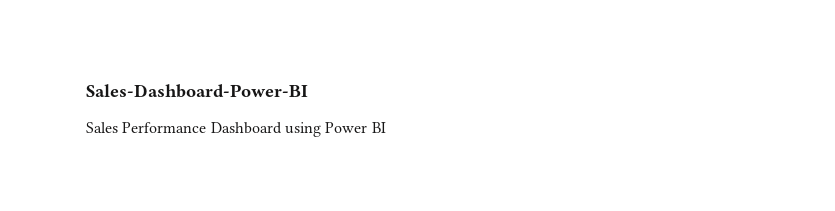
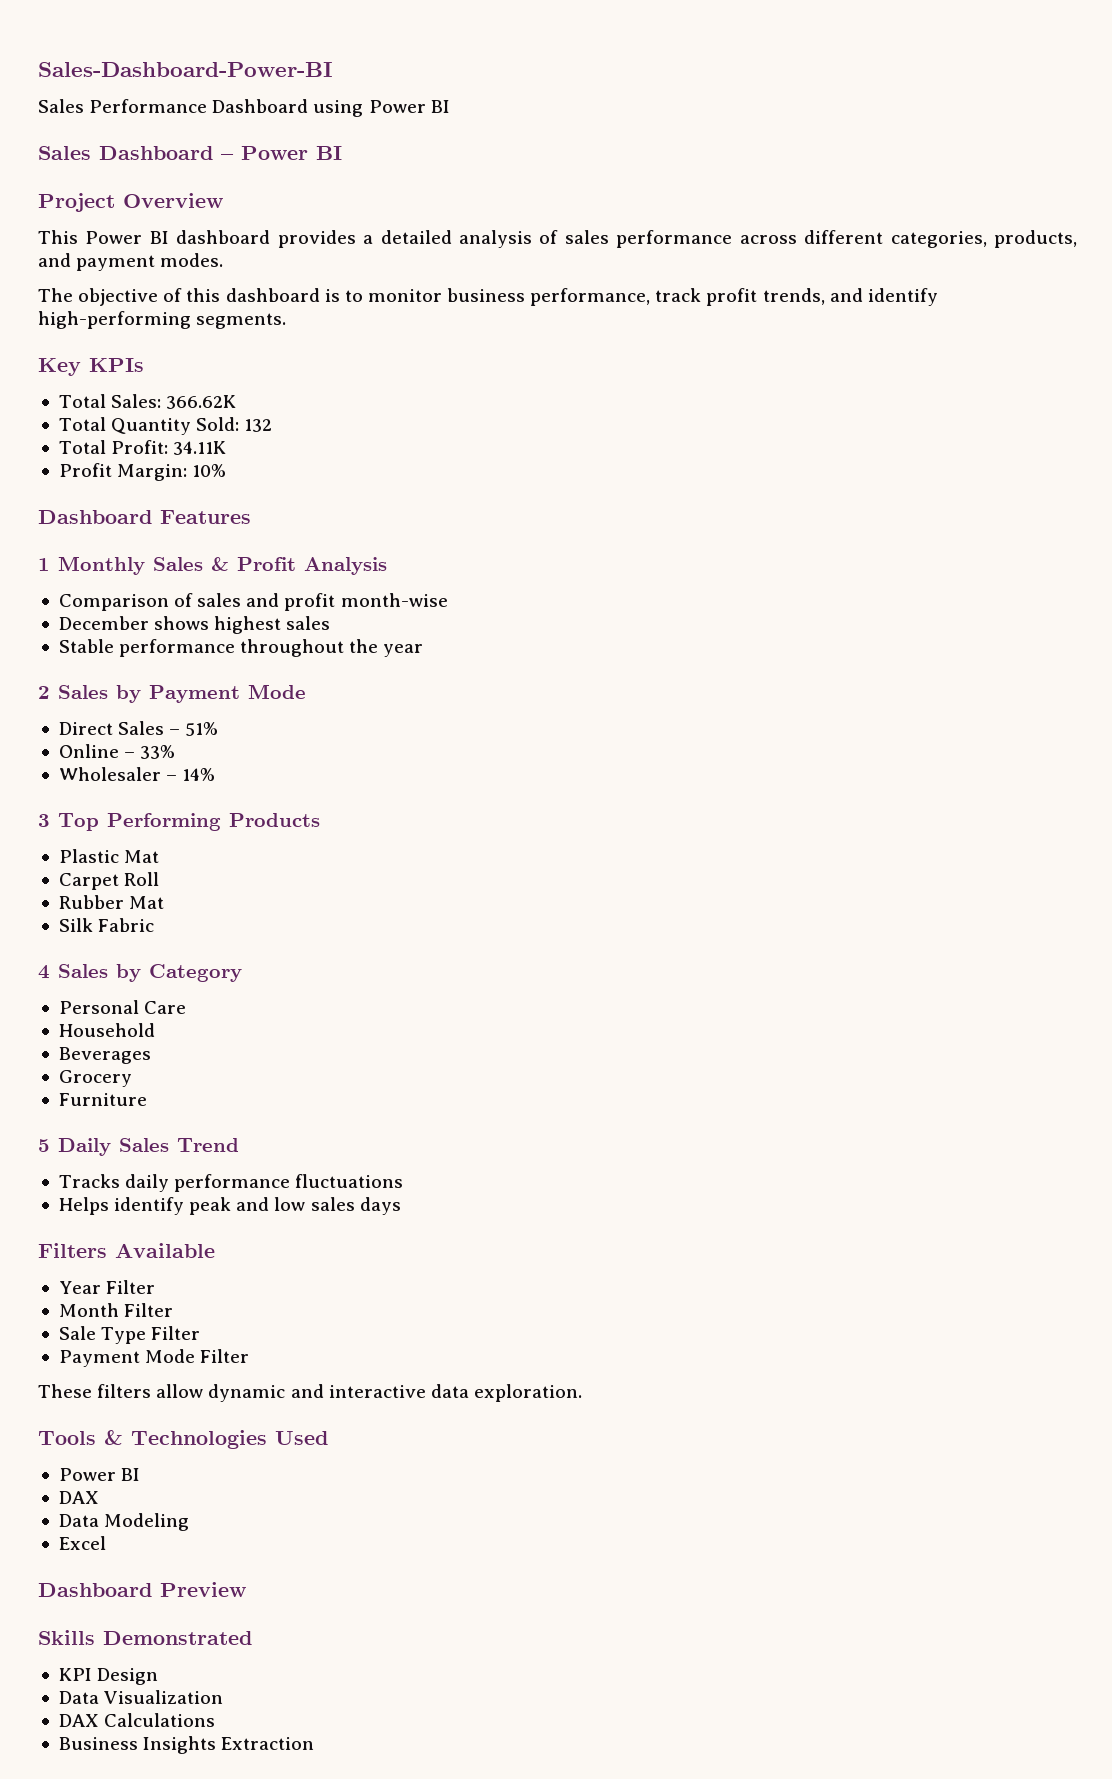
(386, 127) none -> [38,146,342,160] [38,193,223,212] [38,230,1078,248] [38,253,224,271] [38,288,938,306] [38,311,287,329] [38,358,144,376] [58,394,237,409] [58,417,273,435] [58,440,227,455] [58,463,227,481] [38,510,251,524] [38,556,387,575] [58,593,448,611] [58,616,331,634] [58,639,424,657] [38,684,306,703] [58,721,219,736] [58,744,176,759] [58,767,216,781] [38,813,320,831] [58,849,160,863] [58,872,160,890] [58,895,165,909] [58,918,155,932] [38,964,242,982] [58,1000,187,1014] [58,1023,155,1037] [58,1047,151,1064] [58,1070,132,1087] [58,1093,147,1106] [38,1138,239,1156] [58,1174,404,1192] [58,1197,401,1215] [38,1243,215,1258] [58,1280,156,1294] [58,1303,174,1317] [58,1326,201,1344] [58,1349,250,1367] [38,1384,582,1402] [38,1430,328,1449] [58,1468,141,1481] [58,1491,99,1504] [58,1513,190,1531] [58,1536,106,1550] [38,1582,246,1597] [38,1630,252,1645] [58,1668,159,1685] [58,1690,224,1704] [58,1713,216,1727] [58,1736,315,1754] // Sales Dashboard – Power BI // Project Overview // This Power BI dashboard provides a detailed analysis of sales performance across different categories, products, and payment modes. // The objective of this dashboard is to monitor business performance, track profit trends, and identify high-performing segments. // Key KPIs // Total Sales: 366.62K // Total Quantity Sold: 132 // Total Profit: 34.11K // Profit Margin: 10% // Dashboard Features // 1 Monthly Sales & Profit Analysis // Comparison of sales and profit month-wise // December shows highest sales // Stable performance throughout the year // 2 Sales by Payment Mode // Direct Sales – 51% // Online – 33% // Wholesaler – 14% // 3 Top Performing Products // Plastic Mat // Carpet Roll // Rubber Mat // Silk Fabric // 4 Sales by Category // Personal Care // Household // Beverages // Grocery // Furniture // 5 Daily Sales Trend // Tracks daily performance fluctuations // Helps identify peak and low sales days // Filters Available // Year Filter // Month Filter // Sale Type Filter // Payment Mode Filter // These filters allow dynamic and interactive data exploration. // Tools & Technologies Used // Power BI // DAX // Data Modeling // Excel // Dashboard Preview // Skills Demonstrated // KPI Design // Data Visualization // DAX Calculations // Business Insights Extraction

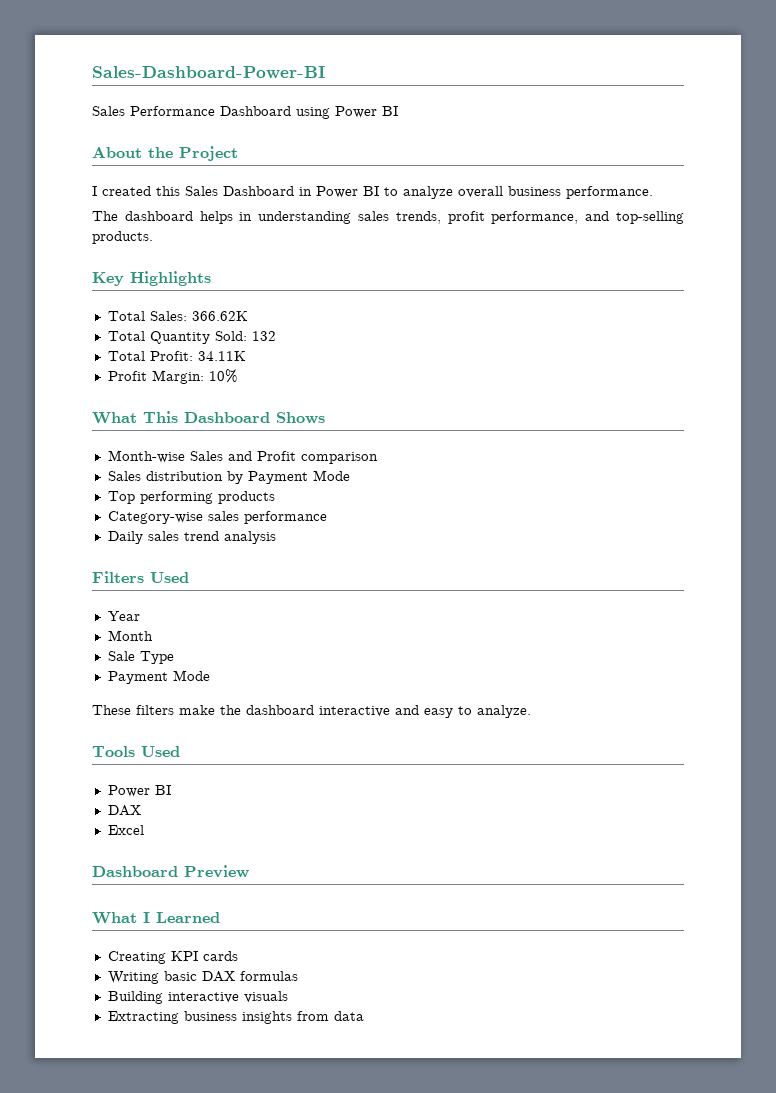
(450, 106) none -> [92,146,238,161] [92,186,180,196] About the Project // I created this
[221,146,342,160] [38,193,223,212] [38,230,1078,248] [38,253,224,271] [38,288,938,306] [38,311,287,329] – Power BI // Project Overview // This Power BI dashboard provides a detailed analysis of sales performance across different categories, products, and payment modes. // The objective of this dashboard is to monitor business performance, track profit trends, and identify high-performing segments. -> [299,186,653,199] [92,211,684,224] [92,231,153,244] in Power BI to analyze overall business performance. // The dashboard helps in understanding sales trends, profit performance, and top-selling products.
[89,358,144,372] KPIs -> [130,271,211,286] Highlights
[38,510,251,524] [38,556,387,575] [58,593,448,611] [58,616,331,634] [58,639,424,657] [38,684,306,703] [58,721,219,736] [58,744,176,759] [58,767,216,781] [38,813,320,831] [58,849,160,863] [58,872,160,890] [58,895,165,909] [58,918,155,932] [38,964,242,982] [58,1000,187,1014] [58,1023,155,1037] [58,1047,151,1064] [58,1070,132,1087] [58,1093,147,1106] [38,1138,239,1156] [58,1174,404,1192] [58,1197,401,1215] Dashboard Features // 1 Monthly Sales & Profit Analysis // Comparison of sales and profit month-wise // December shows highest sales // Stable performance throughout the year // 2 Sales by Payment Mode // Direct Sales – 51% // Online – 33% // Wholesaler – 14% // 3 Top Performing Products // Plastic Mat // Carpet Roll // Rubber Mat // Silk Fabric // 4 Sales by Category // Personal Care // Household // Beverages // Grocery // Furniture // 5 Daily Sales Trend // Tracks daily performance fluctuations // Helps identify peak and low sales days -> [92,411,325,424] [107,450,378,464] [107,470,350,484] [107,491,275,504] [107,511,327,524] [107,531,276,544] What This Dashboard Shows // Month-wise Sales and Profit comparison // Sales distribution by Payment Mode // Top performing products // Category-wise sales performance // Daily sales trend analysis
[115,1243,215,1258] Available -> [150,572,189,583] Used
[106,1280,156,1294] Filter -> (140, 616) none
[124,1303,174,1317] Filter -> (153, 635) none
[151,1326,201,1340] [58,1349,250,1367] Filter // Payment Mode Filter -> [107,670,210,684] // Payment Mode
[156,1384,582,1402] allow dynamic and interactive data exploration. -> [179,705,531,718] make the dashboard interactive and easy to analyze.
[104,1430,267,1449] & Technologies -> (135, 751) none
[58,1513,190,1531] // Data Modeling -> (141, 810) none
[38,1630,252,1645] [58,1668,159,1685] [58,1690,224,1704] [58,1713,216,1727] [58,1736,315,1754] Skills Demonstrated // KPI Design // Data Visualization // DAX Calculations // Business Insights Extraction -> [92,912,220,924] [107,951,238,964] [107,971,298,984] [107,991,288,1004] [107,1011,364,1024] What I Learned // Creating KPI cards // Writing basic DAX formulas // Building interactive visuals // Extracting business insights from data

